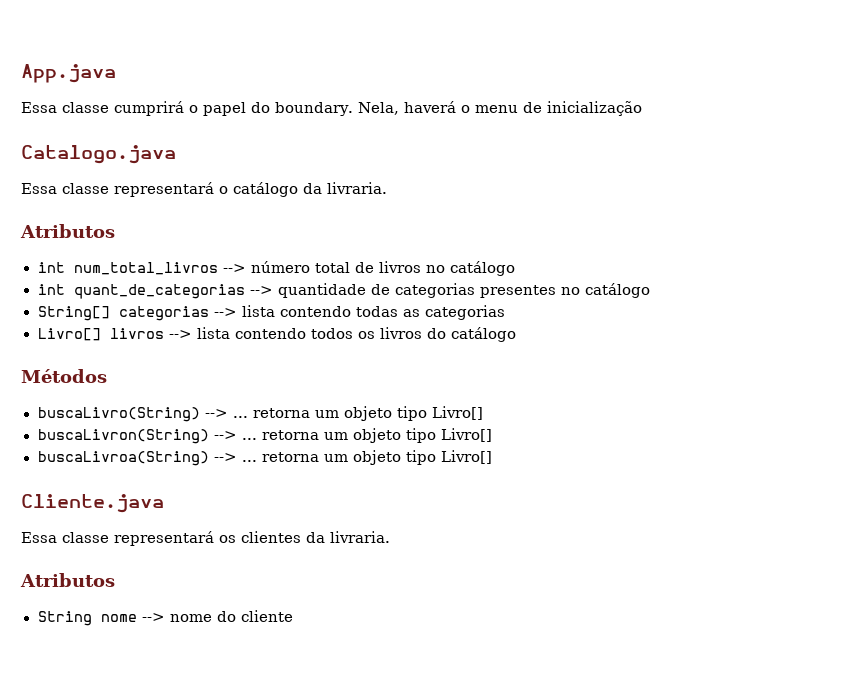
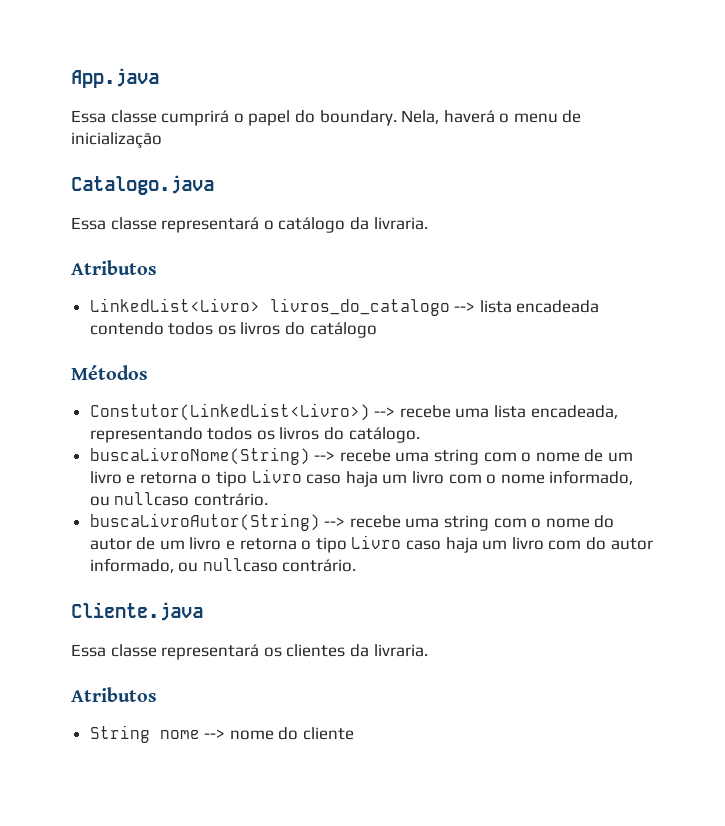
[37,261,515,276] [37,283,650,299] [37,305,505,321] [37,327,230,341] int num_total_livros --> número total de livros no catálogo // int quant_de_categorias --> quantidade de categorias presentes no catálogo // String[] categorias --> lista contendo todas as categorias // Livro[] livros --> lista -> [89,298,600,316] LinkedList<Livro> livros_do_catalogo --> lista encadeada
[37,406,483,422] [37,428,492,444] [37,450,492,466] buscaLivro(String) --> ... retorna um objeto tipo Livro[] // buscaLivron(String) --> ... retorna um objeto tipo Livro[] // buscaLivroa(String) --> ... retorna um objeto tipo Livro[] -> [89,403,618,421] [89,427,420,443] [89,447,634,465] [89,469,634,487] [89,492,268,506] [89,513,615,531] [89,535,653,553] [89,558,357,573] Constutor(LinkedList<Livro>) --> recebe uma lista encadeada, representando todos os livros do catálogo. // buscaLivroNome(String) --> recebe uma string com o nome de um livro e retorna o tipo Livro caso haja um livro com o nome informado, ou nullcaso contrário. // buscaLivroAutor(String) --> recebe uma string com o nome do autor de um livro e retorna o tipo Livro caso haja um livro com do autor informado, ou nullcaso contrário.

